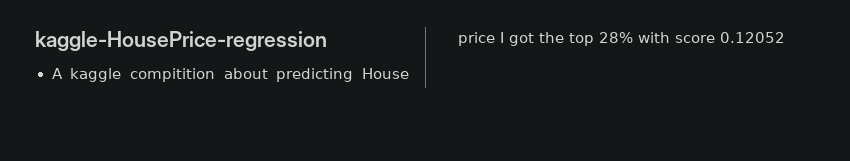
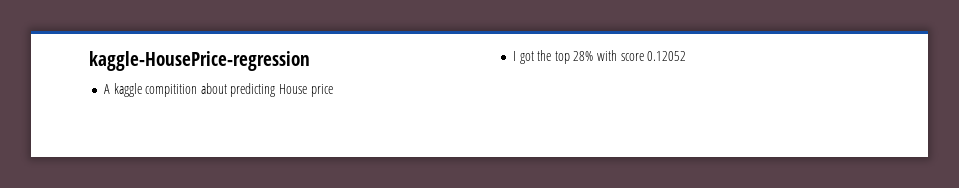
(495, 39) none -> (333, 90) //

